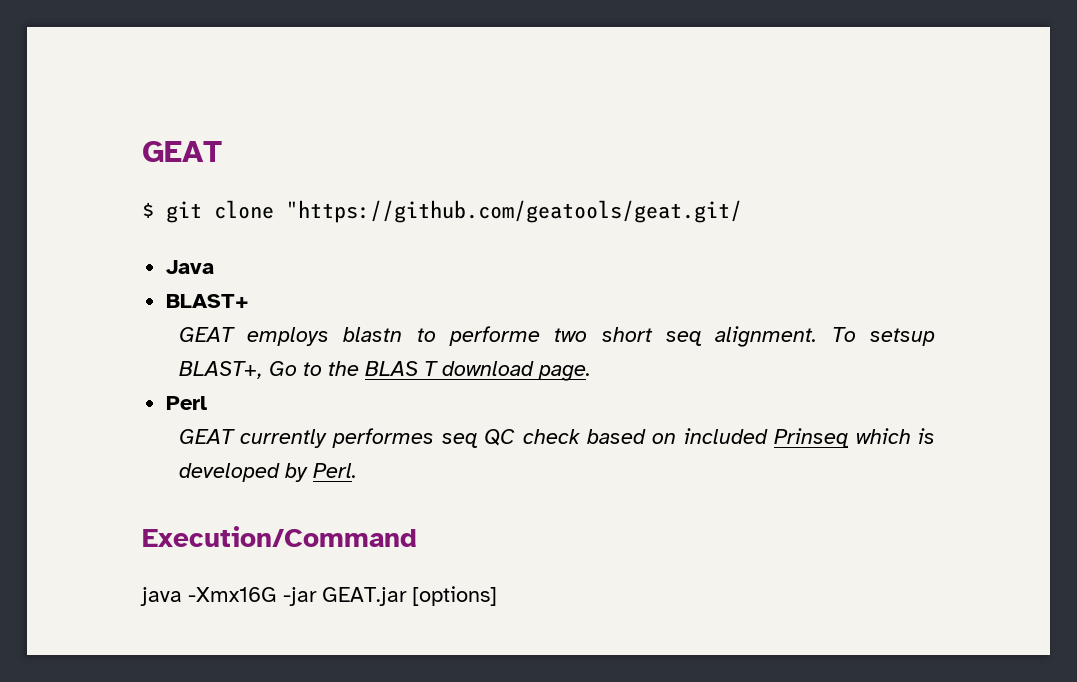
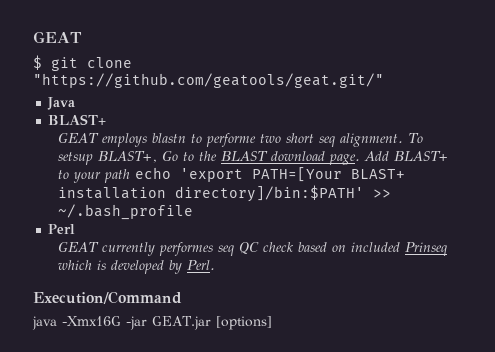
[286,200,742,223] "https://github.com/geatools/geat.git/ -> [33,73,384,88] "https://github.com/geatools/geat.git/"
[364,361,438,376] BLAS T -> [220,151,268,161] BLAST
(591, 373) none -> [363,151,448,161] [57,167,405,183] [57,185,391,202] [57,204,193,220] Add BLAST+ to your path echo 'export PATH=[Your BLAST+ installation directory]/bin:$PATH' >> ~/.bash_profile

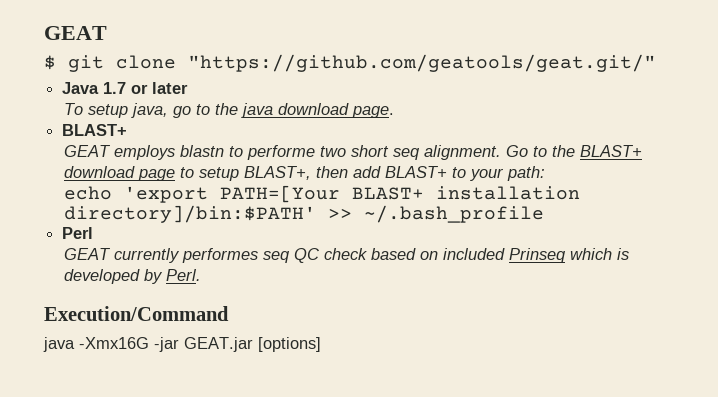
(76, 103) none -> [103,82,189,94] [63,103,394,118] 1.7 or later // To setup java, go to the java download page.
[407,133,423,143] [57,151,389,165] To setsup BLAST+, Go to the BLAST download page. Add -> [505,145,642,157] [63,166,381,181] Go to the BLAST+ download page to setup BLAST+, then add
[103,169,130,183] path -> [506,166,545,181] path: //

